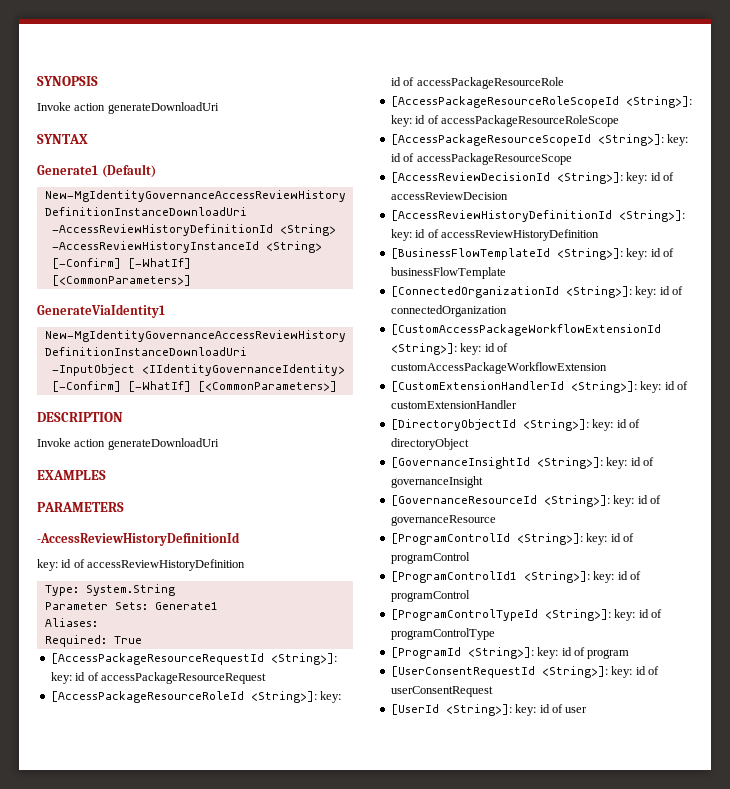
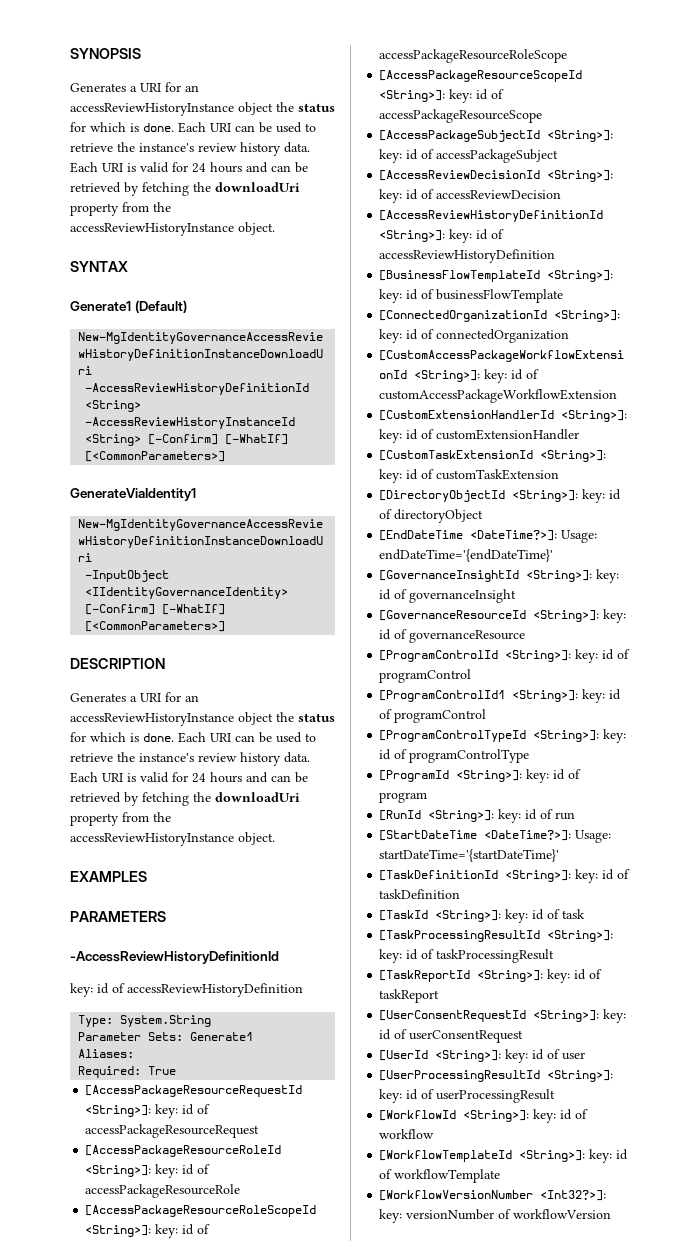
[37,102,219,114] Invoke action generateDownloadUri -> [70,82,199,92] [70,102,335,116] [70,122,316,133] [70,142,310,156] [70,162,308,173] [70,182,300,196] [70,202,171,216] [70,222,275,236] Generates a URI for an accessReviewHistoryInstance object the status for which is done. Each URI can be used to retrieve the instance's review history data. Each URI is valid for 24 hours and can be retrieved by fetching the downloadUri property from the accessReviewHistoryInstance object.
[37,438,219,450] Invoke action generateDownloadUri -> [70,692,199,702] [70,712,335,726] [70,732,316,743] [70,752,310,766] [70,772,308,783] [70,792,300,806] [70,812,171,826] [70,832,275,846] Generates a URI for an accessReviewHistoryInstance object the status for which is done. Each URI can be used to retrieve the instance's review history data. Each URI is valid for 24 hours and can be retrieved by fetching the downloadUri property from the accessReviewHistoryInstance object.
(572, 159) none -> [379,130,614,142] [379,149,559,163] // [AccessPackageSubjectId <String>]: key: id of accessPackageSubject
(517, 404) none -> [379,450,607,462] [379,469,560,483] // [CustomTaskExtensionId <String>]: key: id of customTaskExtension
(469, 444) none -> [379,530,598,543] [379,549,554,562] // [EndDateTime <DateTime?>]: Usage: endDateTime='{endDateTime}'
(630, 654) none -> [379,809,576,823] [379,830,612,843] [379,849,560,862] [379,869,631,883] [379,889,461,899] [379,909,586,923] [379,930,614,942] [379,949,555,963] [379,969,603,983] [379,989,440,1003] // [RunId <String>]: key: id of run // [StartDateTime <DateTime?>]: Usage: startDateTime='{startDateTime}' // [TaskDefinitionId <String>]: key: id of taskDefinition // [TaskId <String>]: key: id of task // [TaskProcessingResultId <String>]: key: id of taskProcessingResult // [TaskReportId <String>]: key: id of taskReport
(588, 710) none -> [379,1070,614,1082] [379,1089,556,1103] [379,1109,589,1123] [379,1129,435,1139] [379,1149,629,1163] [379,1169,501,1183] [379,1190,607,1201] [379,1209,612,1223] // [UserProcessingResultId <String>]: key: id of userProcessingResult // [WorkflowId <String>]: key: id of workflow // [WorkflowTemplateId <String>]: key: id of workflowTemplate // [WorkflowVersionNumber <Int32?>]: key: versionNumber of workflowVersion

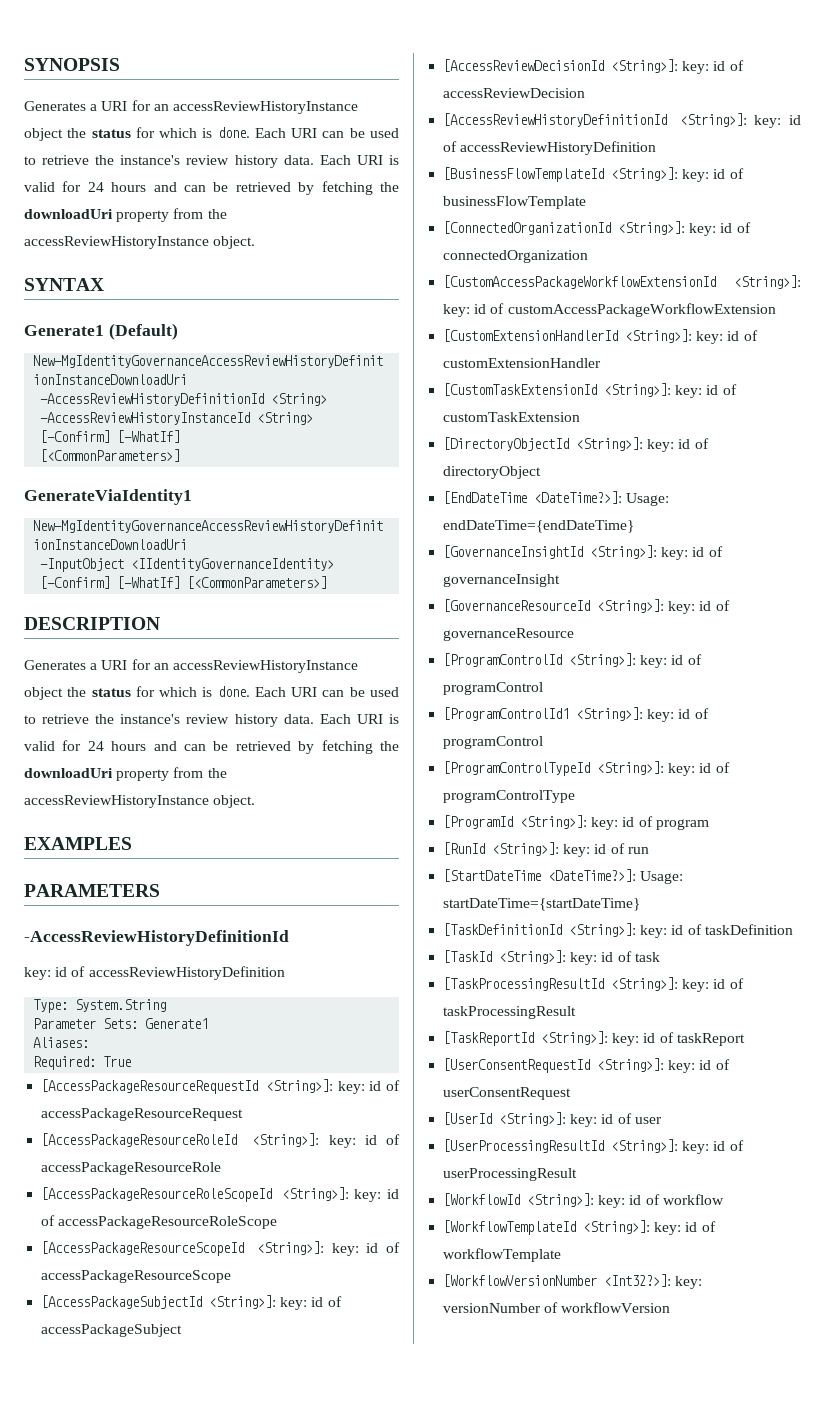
[379,549,554,562] endDateTime='{endDateTime}' -> [443,520,635,533] endDateTime={endDateTime}
[379,849,560,862] startDateTime='{startDateTime}' -> [443,898,641,911] startDateTime={startDateTime}

